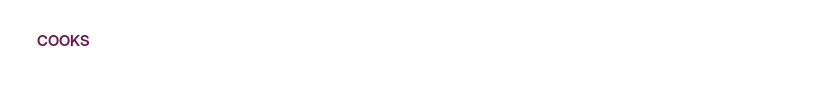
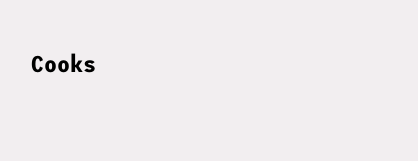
[37,35,90,46] COOKS -> [31,53,96,73] Cooks

